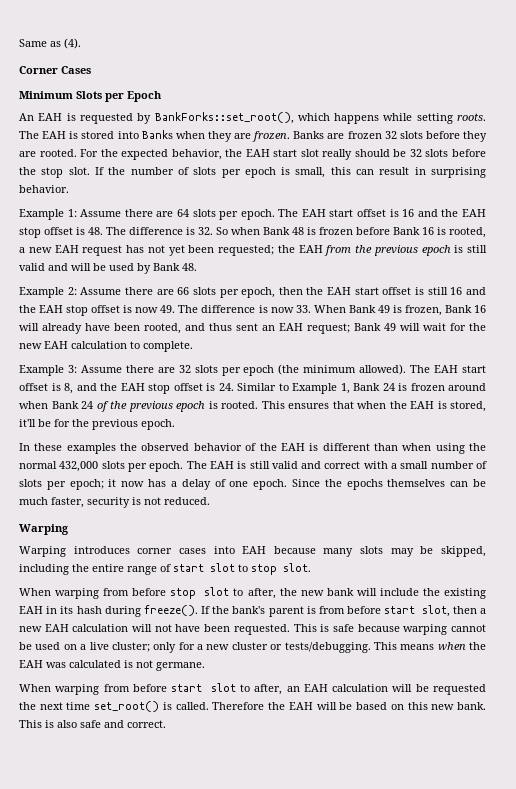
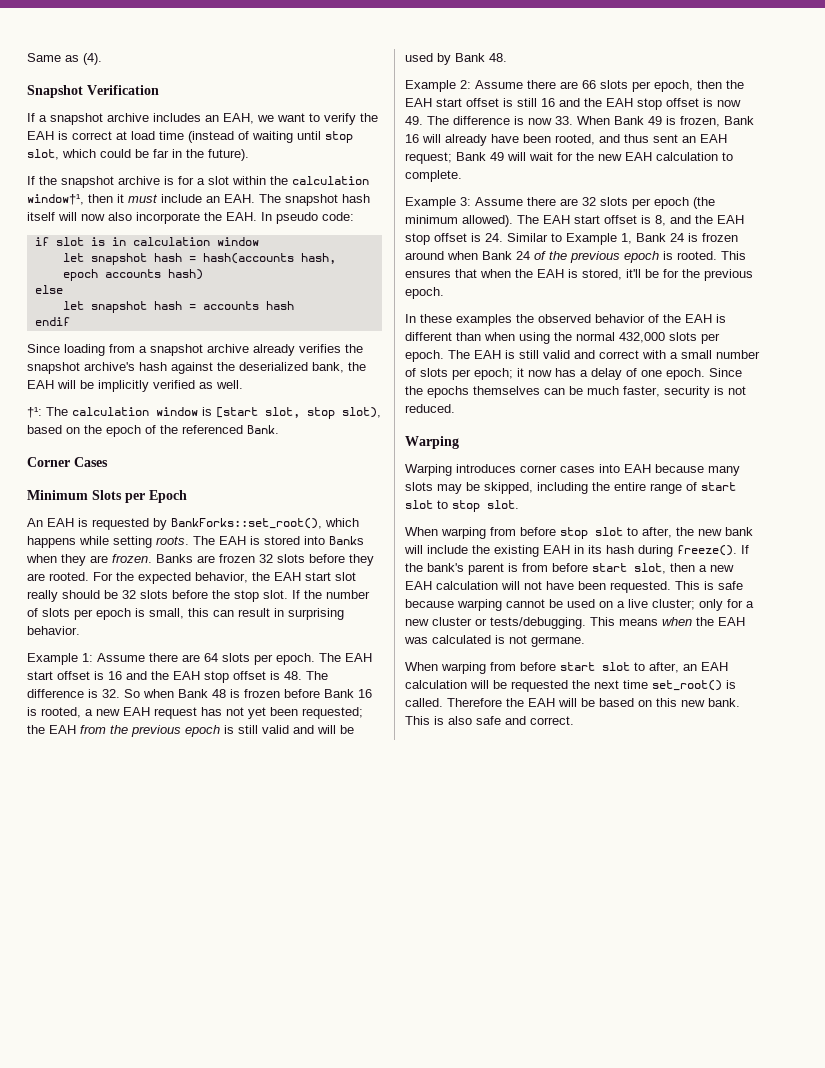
(81, 43) none -> [27,85,159,98] [27,113,378,125] [27,131,353,143] [27,149,249,161] [27,176,369,188] [27,194,370,206] [27,212,354,224] [34,237,259,246] [62,253,336,265] [62,269,203,281] [34,285,63,294] [62,301,294,313] [34,317,70,326] [27,344,363,356] [27,362,366,374] [27,380,243,392] [27,407,381,419] [27,425,279,437] // Snapshot Verification // If a snapshot archive includes an EAH, we want to verify the EAH is correct at load time (instead of waiting until stop slot, which could be far in the future). // If the snapshot archive is for a slot within the calculation window†¹, then it must include an EAH. The snapshot hash itself will now also incorporate the EAH. In pseudo code: // if slot is in calculation window // let snapshot hash = hash(accounts hash, epoch accounts hash) // else // let snapshot hash = accounts hash // endif // Since loading from a snapshot archive already verifies the snapshot archive's hash against the deserialized bank, the EAH will be implicitly verified as well. // †¹: The calculation window is [start slot, stop slot), based on the epoch of the referenced Bank.

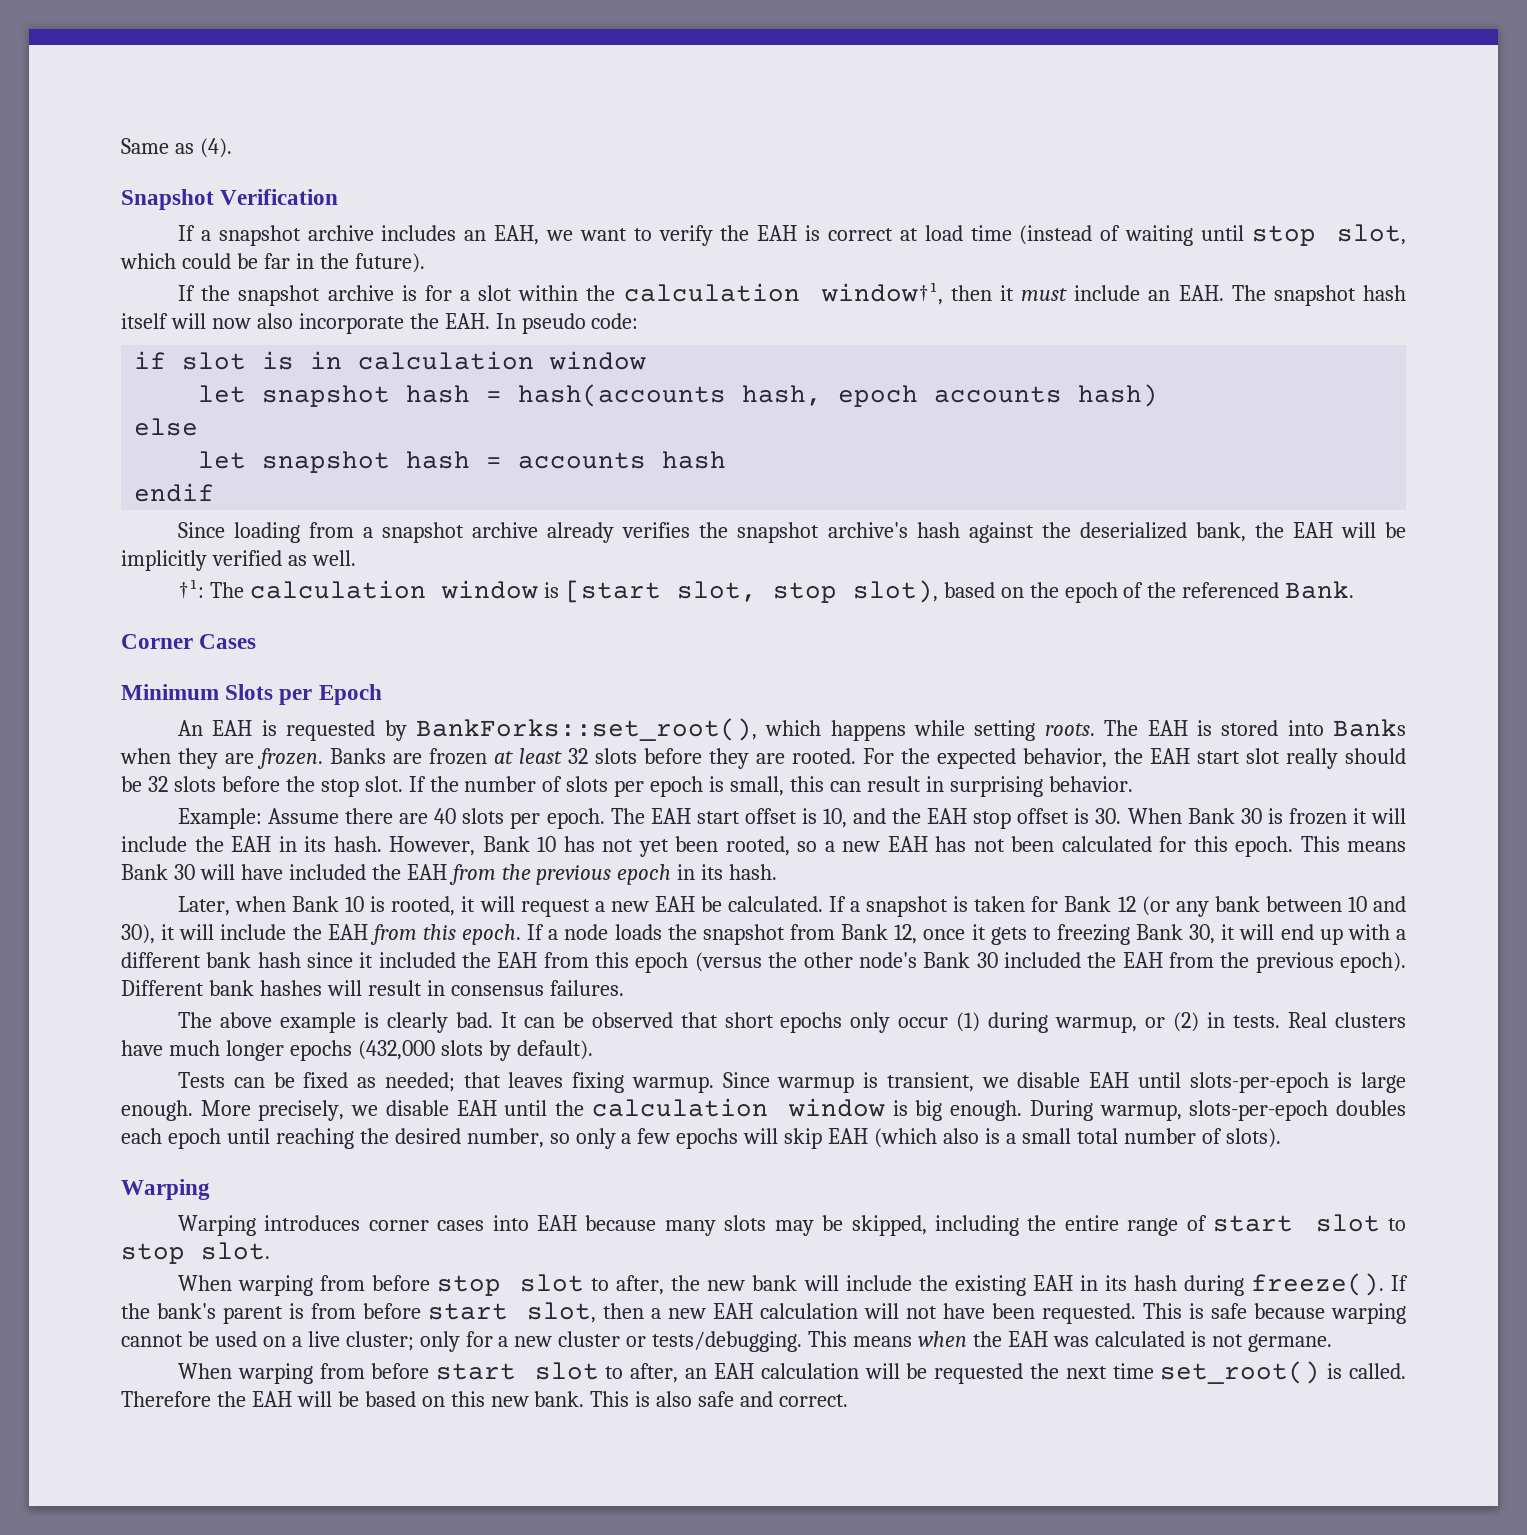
(255, 558) none -> [494,748,562,764] at least
[27,653,218,665] Example 1: Assume there are 64 -> [178,808,457,829] Example: Assume there are 40
[108,671,328,683] [27,689,372,698] [27,707,363,719] 16 and the EAH stop offset is 48. The difference is 32. So when Bank 48 is frozen before Bank 16 is rooted, a new EAH request has not yet been requested; -> [822,808,1407,829] [121,836,1406,857] [121,864,366,880] 10, and the EAH stop offset is 30. When Bank 30 is frozen it will include the EAH in its hash. However, Bank 10 has not yet been rooted, so a new EAH has not been calculated for this epoch. This means Bank 30 will have included
[224,725,354,734] [405,53,507,65] [405,80,744,92] [405,98,741,110] [405,116,754,127] [405,134,727,146] [405,152,733,164] [405,170,462,182] [405,197,715,209] [405,215,744,227] [405,233,738,245] [405,251,746,263] [405,269,753,281] [405,287,444,299] [405,314,726,326] [405,332,720,344] [405,350,666,362] is still valid and will be used by Bank 48. // Example 2: Assume there are 66 slots per epoch, then the EAH start offset is still 16 and the EAH stop offset is now 49. The difference is now 33. When Bank 49 is frozen, Bank 16 will already have been rooted, and thus sent an EAH request; Bank 49 will wait for the new EAH calculation to complete. // Example 3: Assume there are 32 slots per epoch (the minimum allowed). The EAH start offset is 8, and the EAH stop offset is 24. Similar to Example 1, Bank 24 is frozen around when Bank 24 of the previous epoch is rooted. This ensures that when the EAH is stored, it'll be for the previous epoch. // In these examples the observed behavior of the EAH is different than when using the normal 432,000 slots per epoch. The EAH is still valid and correct with -> [677,864,778,880] [178,896,1407,917] [121,924,1407,945] [121,952,1406,973] [121,980,624,996] [178,1012,1407,1033] [121,1040,593,1061] [178,1072,1406,1093] [121,1098,1406,1121] [121,1128,1000,1149] in its hash. // Later, when Bank 10 is rooted, it will request a new EAH be calculated. If a snapshot is taken for Bank 12 (or any bank between 10 and 30), it will include the EAH from this epoch. If a node loads the snapshot from Bank 12, once it gets to freezing Bank 30, it will end up with a different bank hash since it included the EAH from this epoch (versus the other node's Bank 30 included the EAH from the previous epoch). Different bank hashes will result in consensus failures. // The above example is clearly bad. It can be observed that short epochs only occur (1) during warmup, or (2) in tests. Real clusters have much longer epochs (432,000 slots by default). // Tests can be fixed as needed; that leaves fixing warmup. Since warmup is transient, we disable EAH until slots-per-epoch is large enough. More precisely, we disable EAH until the calculation window is big enough. During warmup, slots-per-epoch doubles each epoch until reaching the desired number, so only a few epochs will skip EAH (which also is
[716,350,760,359] [405,368,742,380] [405,386,746,398] [405,404,455,413] number of slots per epoch; it now has a delay of one epoch. Since the epochs themselves can be much faster, security is not reduced. -> [1076,1128,1281,1148] total number of slots).

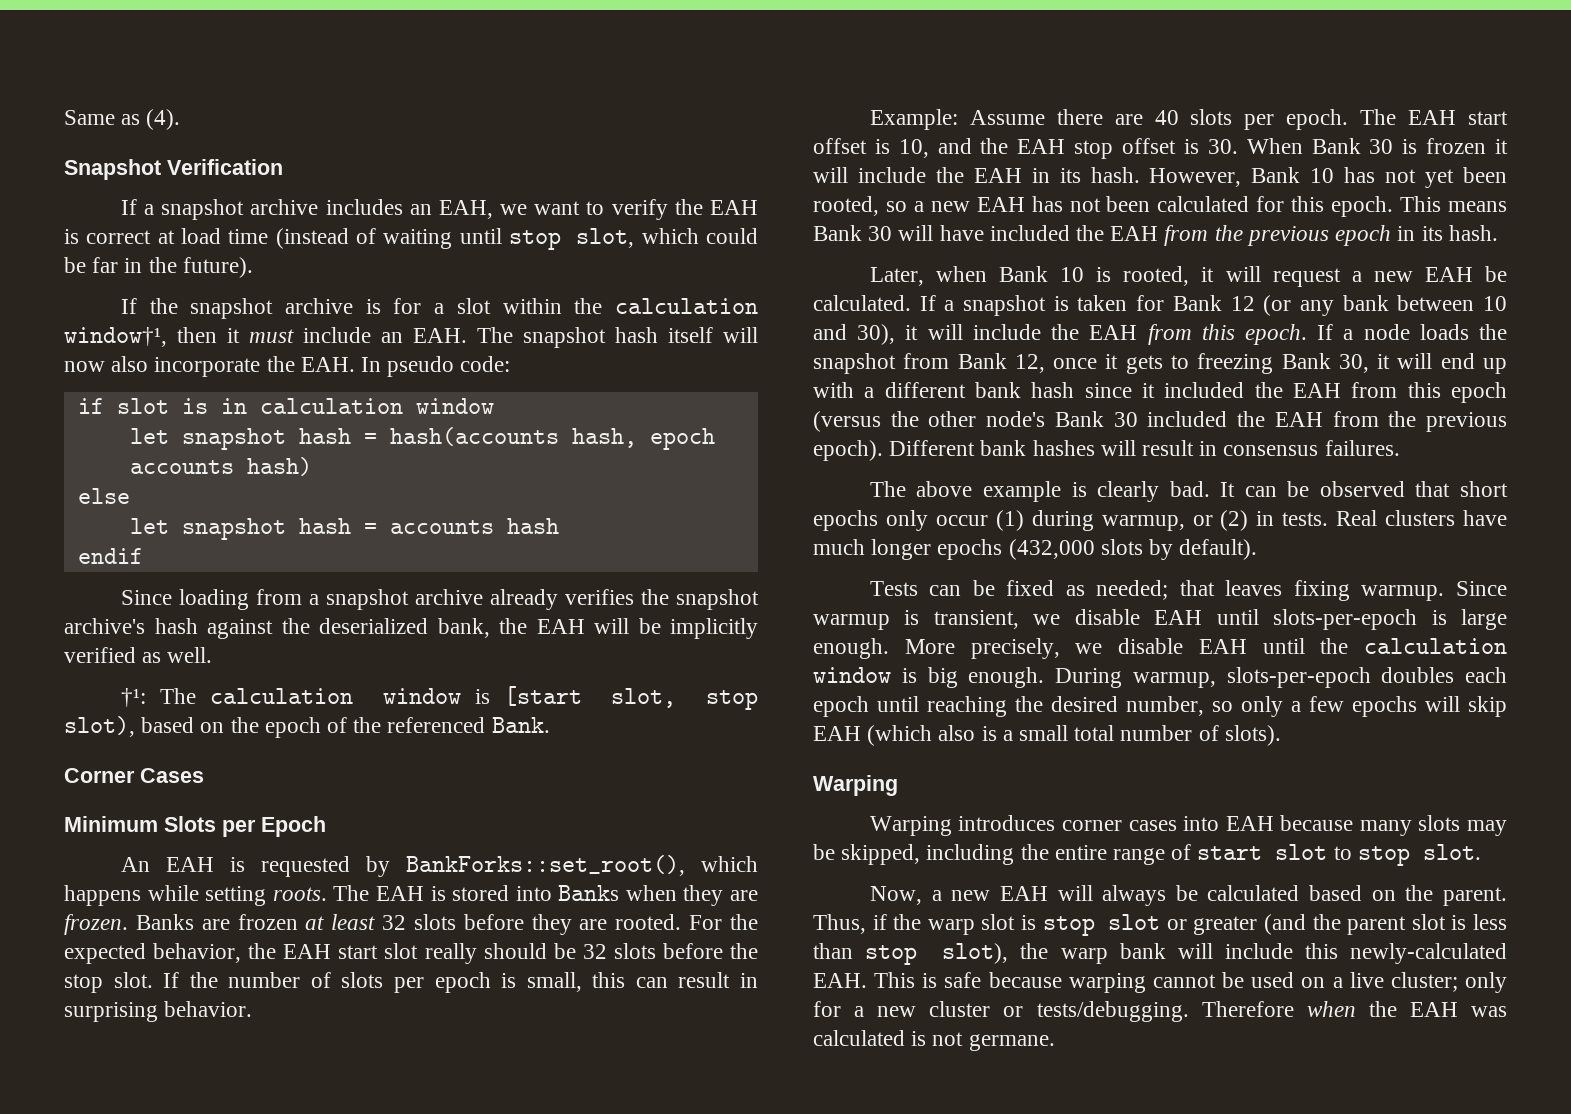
[178,1273,1409,1296] [121,1302,1136,1324] When warping from before stop slot to after, the new bank will include the existing EAH in its hash during freeze(). If the bank's parent is from before start slot, then a new EAH calculation will not have been requested. -> [869,885,1507,906] [813,914,1507,936] [813,943,1507,965] [813,973,867,988] Now, a new EAH will always be calculated based on the parent. Thus, if the warp slot is stop slot or greater (and the parent slot is less than stop slot), the warp bank will include this newly-calculated EAH.
[808,1331,913,1347] This means -> [1201,1001,1294,1017] Therefore
[178,1361,1406,1384] [121,1391,849,1407] // When warping from before start slot to after, an EAH calculation will be requested the next time set_root() is called. Therefore the EAH will be based on this new bank. This is also safe and correct. -> (1055, 1042) none

